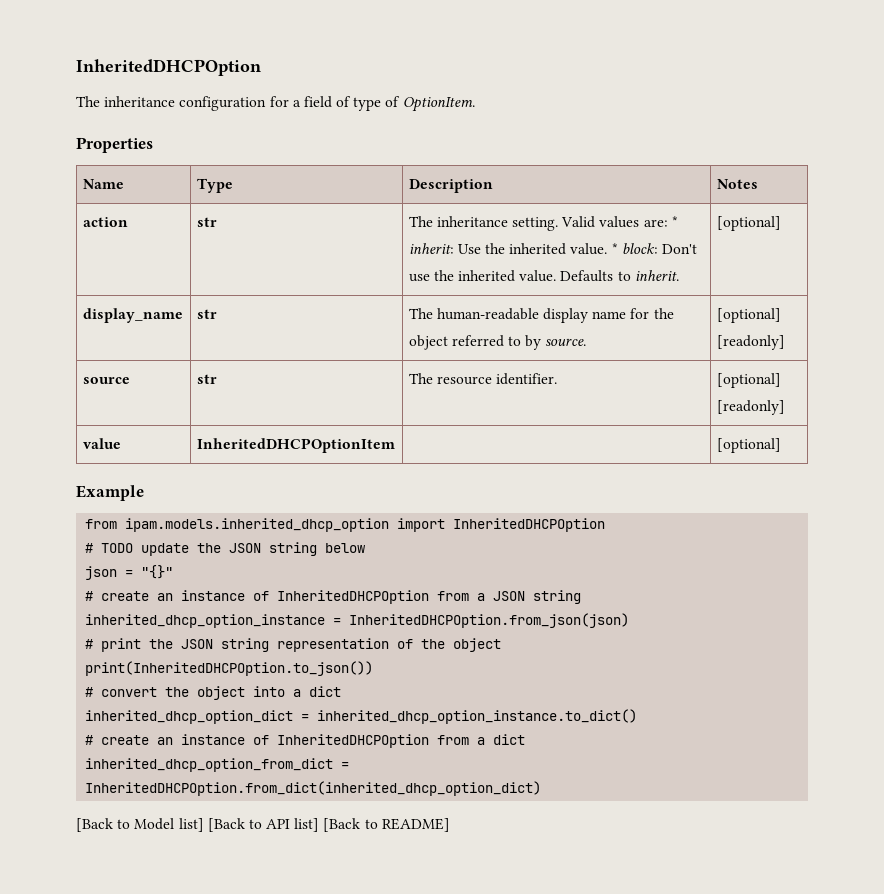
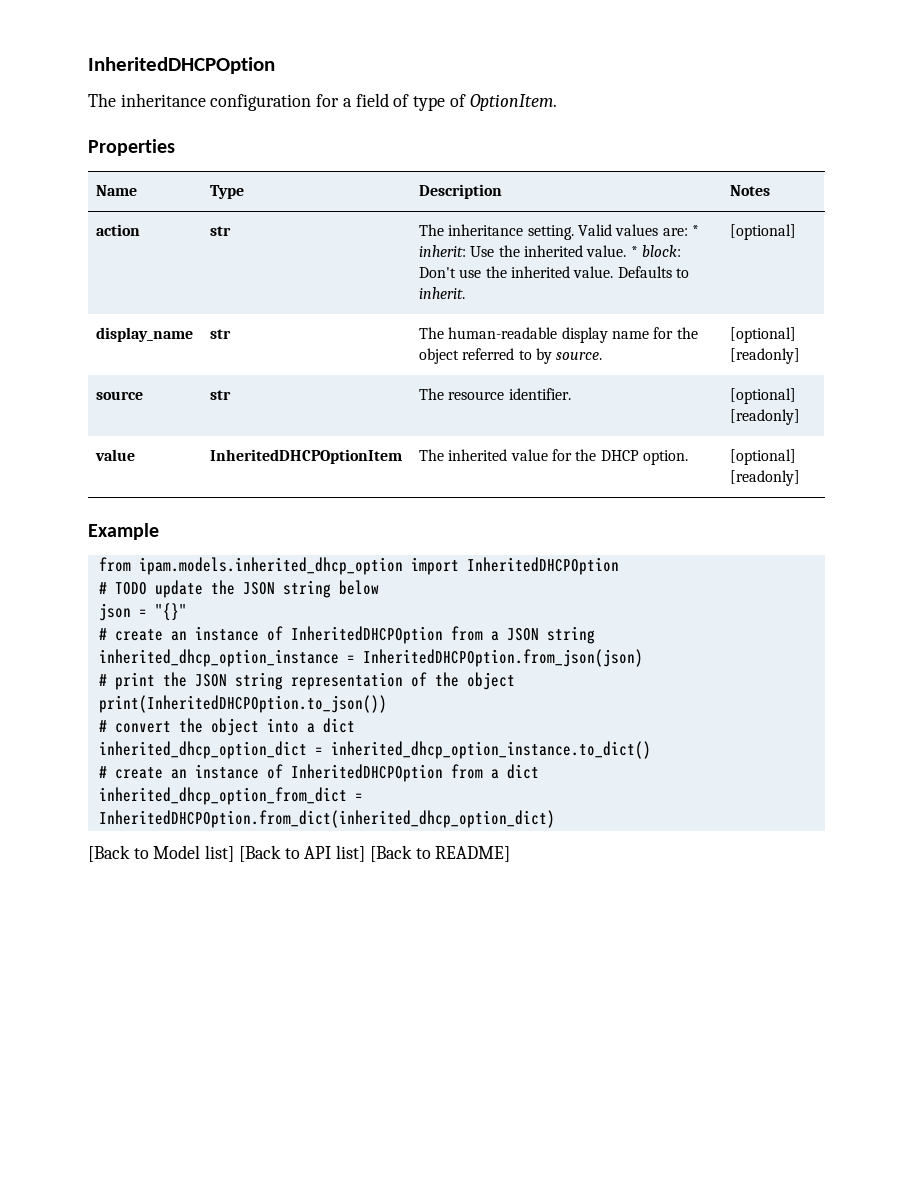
[716,438,781,453] | [optional] -> [419,449,689,465] [730,449,797,465] [730,470,801,486] The inherited value for the DHCP option. | [optional] [readonly]

